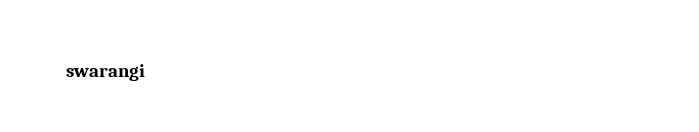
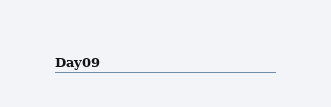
[66,64,145,81] swarangi -> [55,58,100,70] Day09

